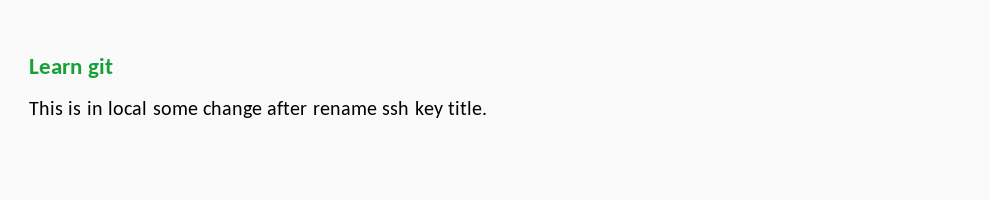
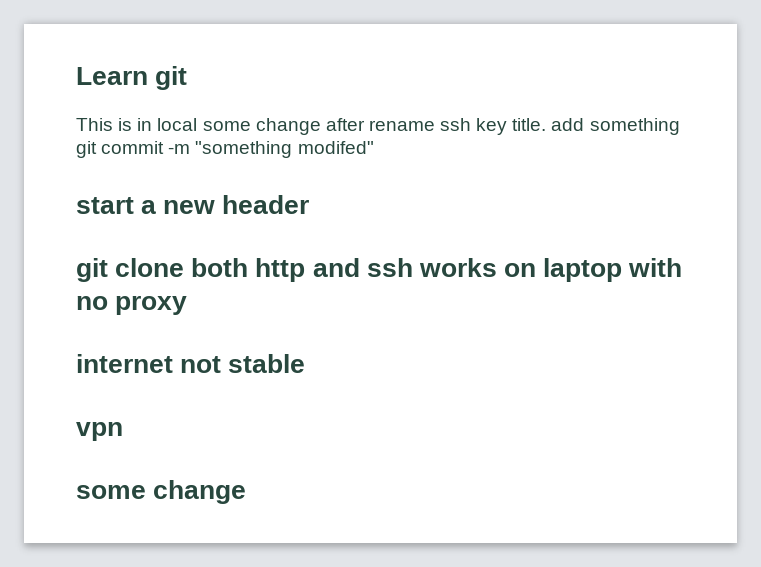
(487, 108) none -> [551,118,680,135] [76,141,374,158] [76,195,310,214] [76,258,683,282] [76,296,188,315] [76,354,306,373] [76,422,123,441] [76,480,247,504] add something git commit -m "something modifed" // start a new header // git clone both http and ssh works on laptop with no proxy // internet not stable // vpn // some change

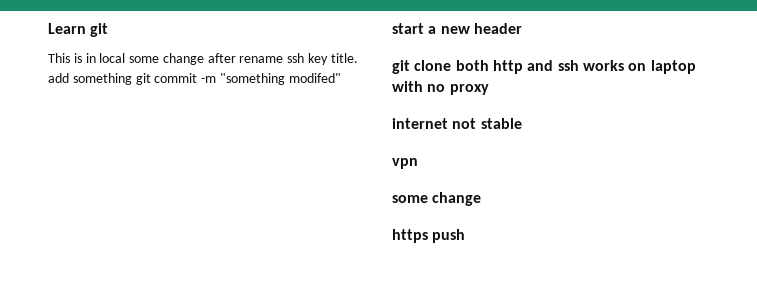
(247, 492) none -> [392,229,466,243] // https push

